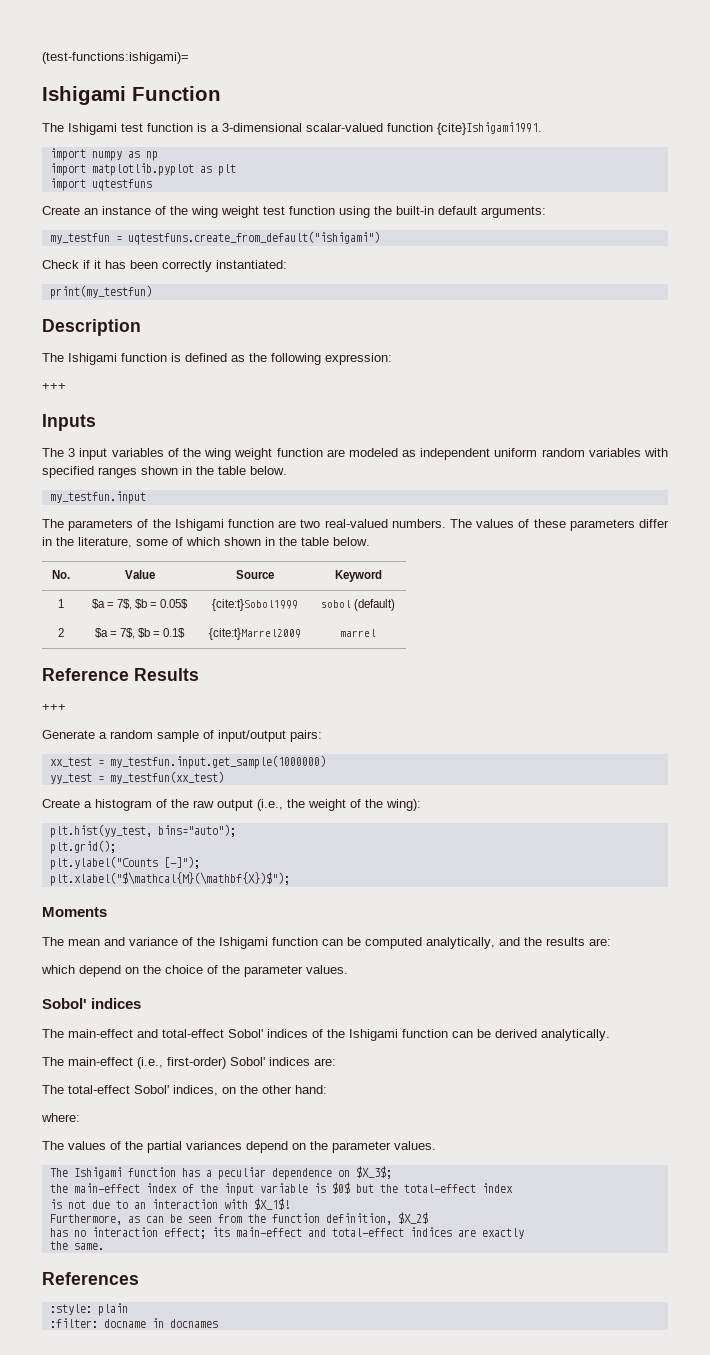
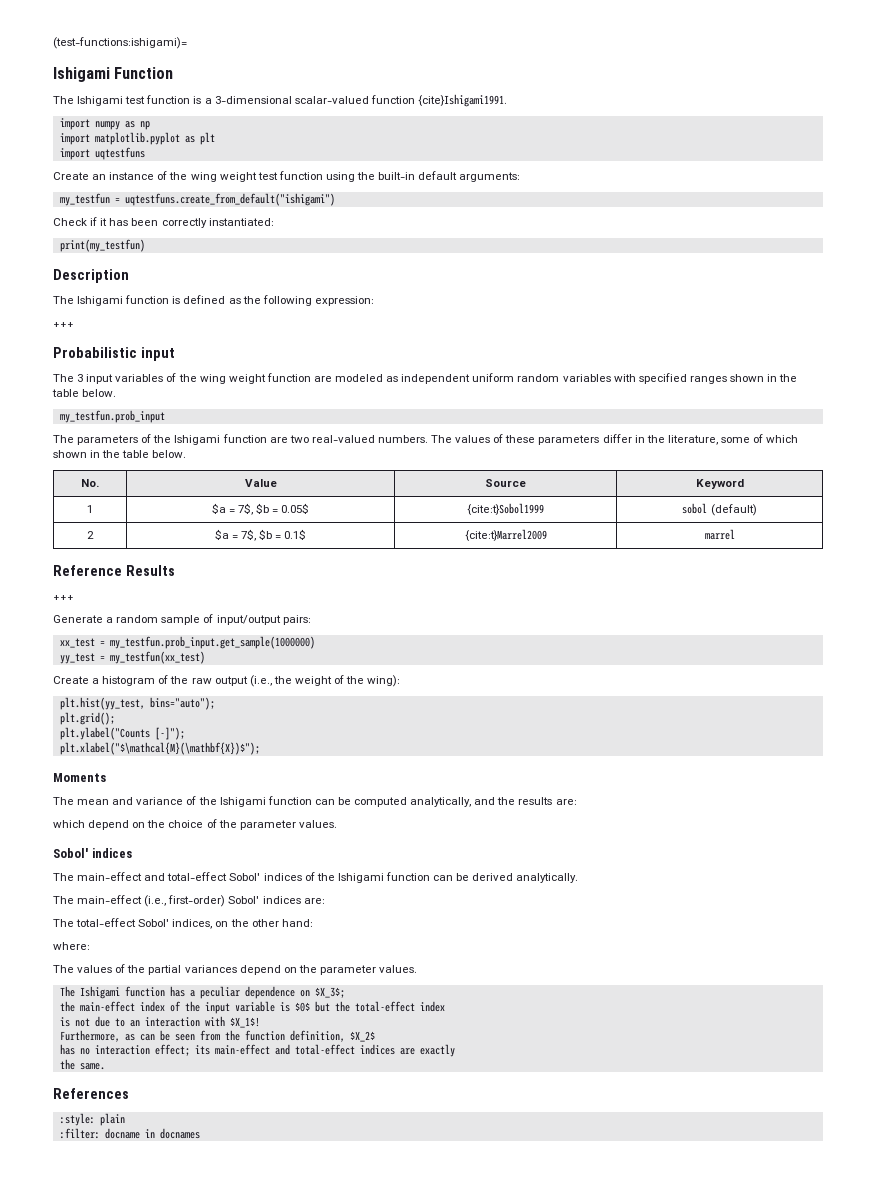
[42,414,96,431] Inputs -> [53,347,175,361] Probabilistic input
[49,491,146,504] my_testfun.input -> [59,410,165,423] my_testfun.prob_input
[109,755,326,769] my_testfun.input.get_sample(1000000) -> [109,636,315,649] my_testfun.prob_input.get_sample(1000000)

